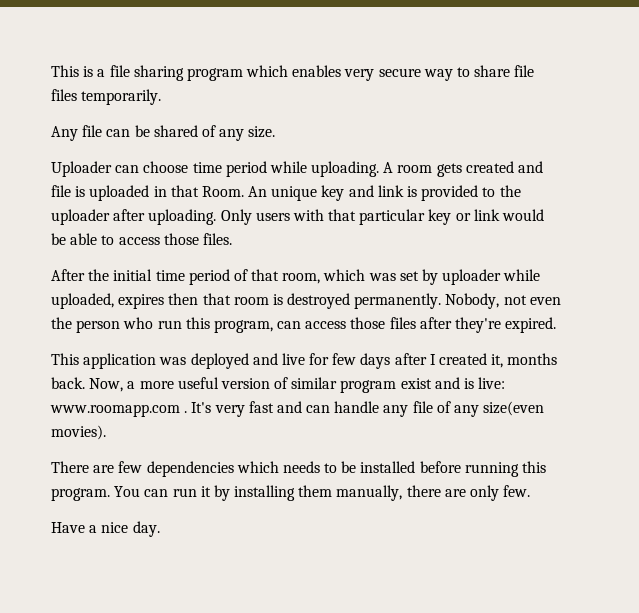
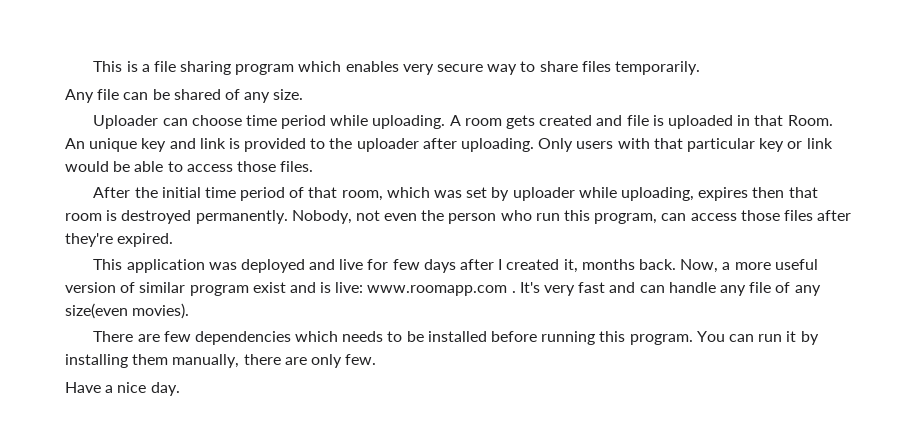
[514,65,535,77] file -> (578, 66) none
[51,293,114,309] uploaded, -> [620,187,694,201] uploading,

